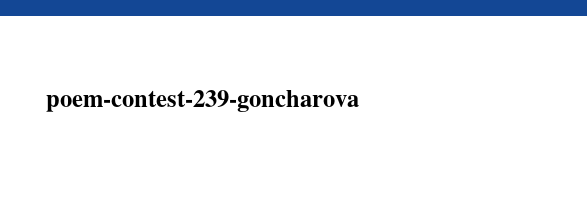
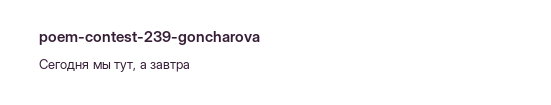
(359, 101) none -> [39,59,191,72] // Сегодня мы тут, а завтра

